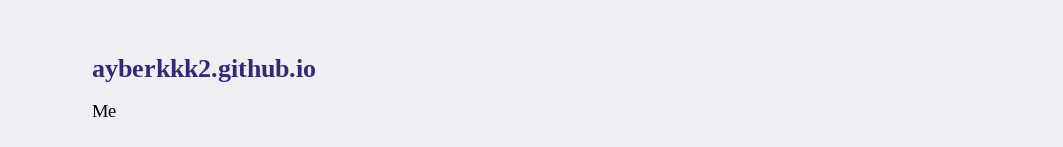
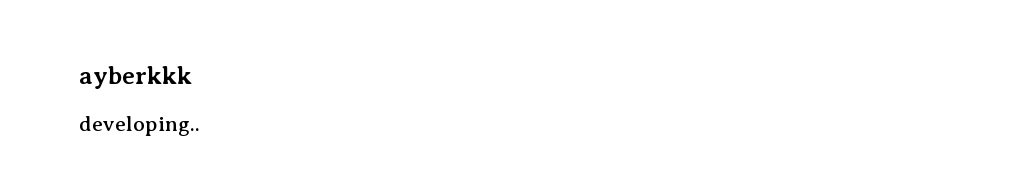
[92,59,316,82] [92,105,116,117] ayberkkk2.github.io // Me -> [79,66,192,89] [79,116,200,136] ayberkkk // developing..

